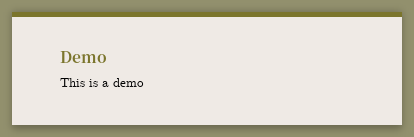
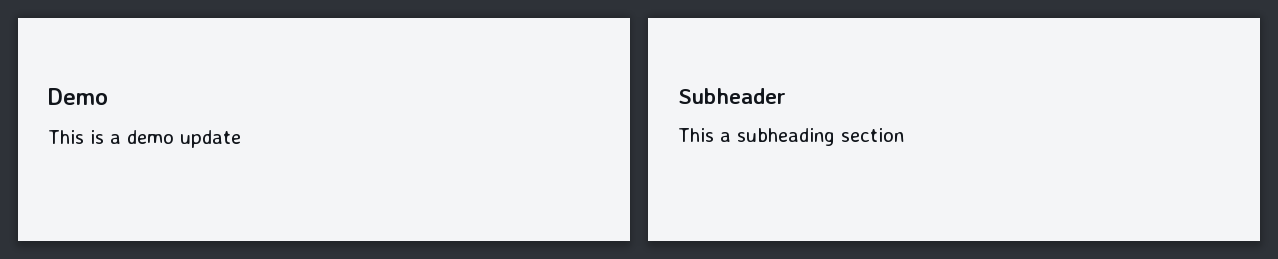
(144, 82) none -> [180,130,241,148] [678,88,786,104] [678,128,904,146] update // Subheader // This a subheading section

